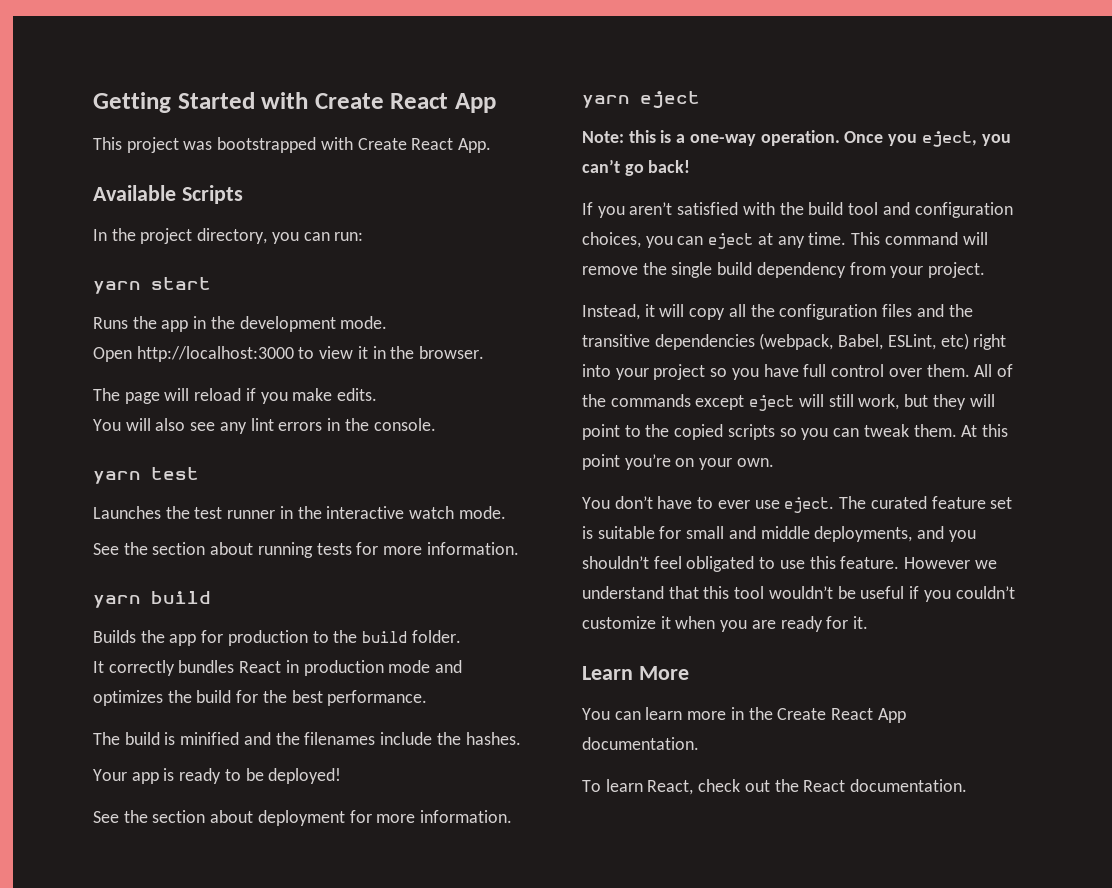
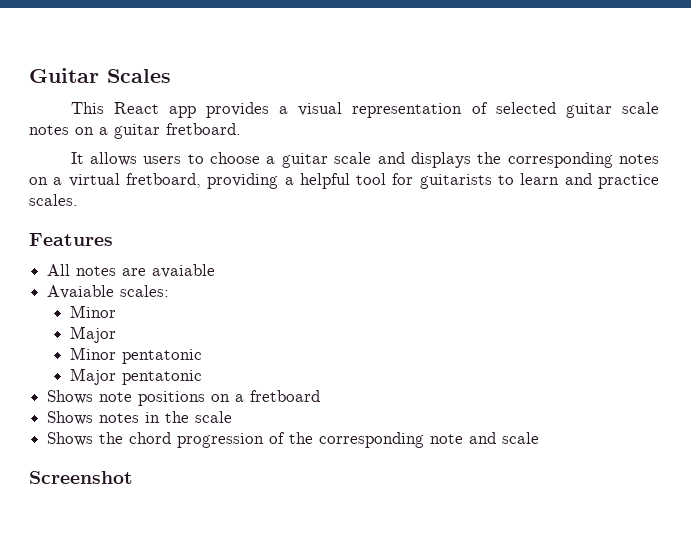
[93,92,497,113] [93,137,492,153] [93,185,243,204] [93,228,364,244] [93,277,211,294] [93,316,388,332] [93,346,485,362] [93,388,378,404] [93,418,436,434] [93,467,199,484] [93,506,506,519] [93,542,519,558] [93,591,211,608] [93,630,461,646] [93,660,463,676] [93,690,428,706] [93,732,521,745] [93,768,342,784] [93,810,513,826] [582,91,700,109] [582,130,1011,147] [582,159,691,176] [582,202,1013,218] [582,232,988,249] [582,262,986,278] [582,304,973,320] [582,333,1007,350] [582,364,1013,380] [582,394,995,411] [582,424,1008,440] [582,454,774,470] [582,496,1013,513] [582,526,976,542] [582,556,997,572] [582,586,1015,602] [582,616,869,632] [582,666,689,680] [582,707,906,723] [582,737,699,750] [582,779,968,795] Getting Started with Create React App // This project was bootstrapped with Create React App. // Available Scripts // In the project directory, you can run: // yarn start // Runs the app in the development mode. // Open http://localhost:3000 to view it in the browser. // The page will reload if you make edits. // You will also see any lint errors in the console. // yarn test // Launches the test runner in the interactive watch mode. // See the section about running tests for more information. // yarn build // Builds the app for production to the build folder. // It correctly bundles React in production mode and optimizes the build for the best performance. // The build is minified and the filenames include the hashes. // Your app is ready to be deployed! // See the section about deployment for more information. // yarn eject // Note: this is a one-way operation. Once you eject, you can’t go back! // If you aren’t satisfied with the build tool and configuration choices, you can eject at any time. This command will remove the single build dependency from your project. // Instead, it will copy all the configuration files and the transitive dependencies (webpack, Babel, ESLint, etc) right into your project so you have full control over them. All of the commands except eject will still work, but they will point to the copied scripts so you can tweak them. At this point you’re on your own. // You don’t have to ever use eject. The curated feature set is suitable for small and middle deployments, and you shouldn’t feel obligated to use this feature. However we understand that this tool wouldn’t be useful if you couldn’t customize it when you are ready for it. // Learn More // You can learn more in the Create React App documentation. // To learn React, check out the React documentation. -> [29,68,171,83] [70,102,660,118] [29,123,241,139] [70,152,659,168] [29,173,659,189] [29,194,78,206] [29,233,113,246] [47,264,216,278] [47,285,170,299] [69,305,116,318] [69,326,116,343] [69,347,202,364] [69,368,202,385] [47,390,321,406] [47,411,233,425] [47,432,540,448] [29,471,133,484] Guitar Scales // This React app provides a visual representation of selected guitar scale notes on a guitar fretboard. // It allows users to choose a guitar scale and displays the corresponding notes on a virtual fretboard, providing a helpful tool for guitarists to learn and practice scales. // Features // All notes are avaiable // Avaiable scales: // Minor // Major // Minor pentatonic // Major pentatonic // Shows note positions on a fretboard // Shows notes in the scale // Shows the chord progression of the corresponding note and scale // Screenshot

